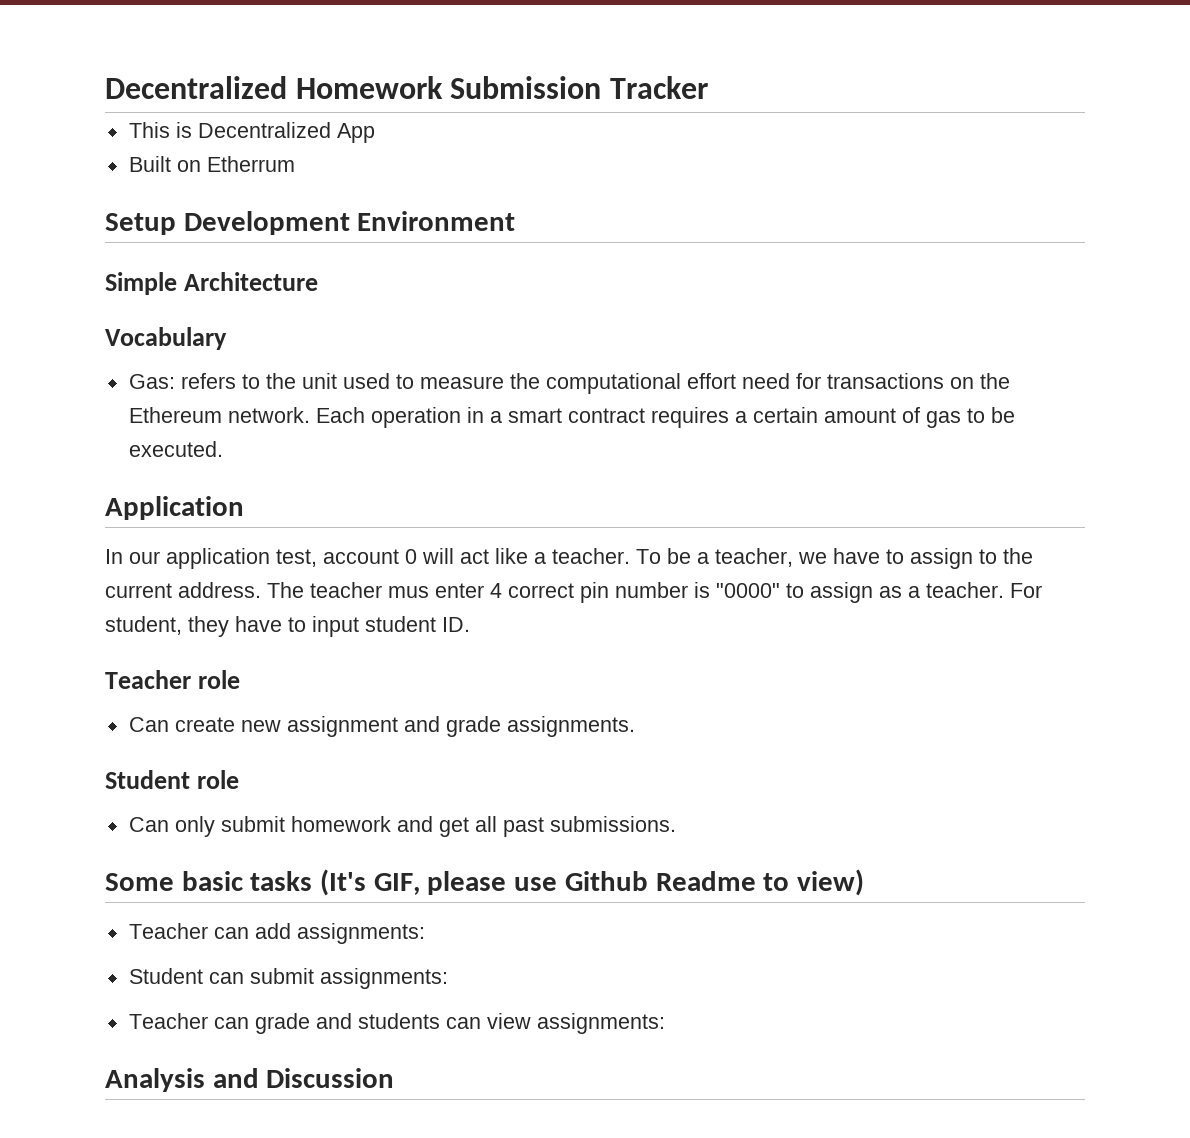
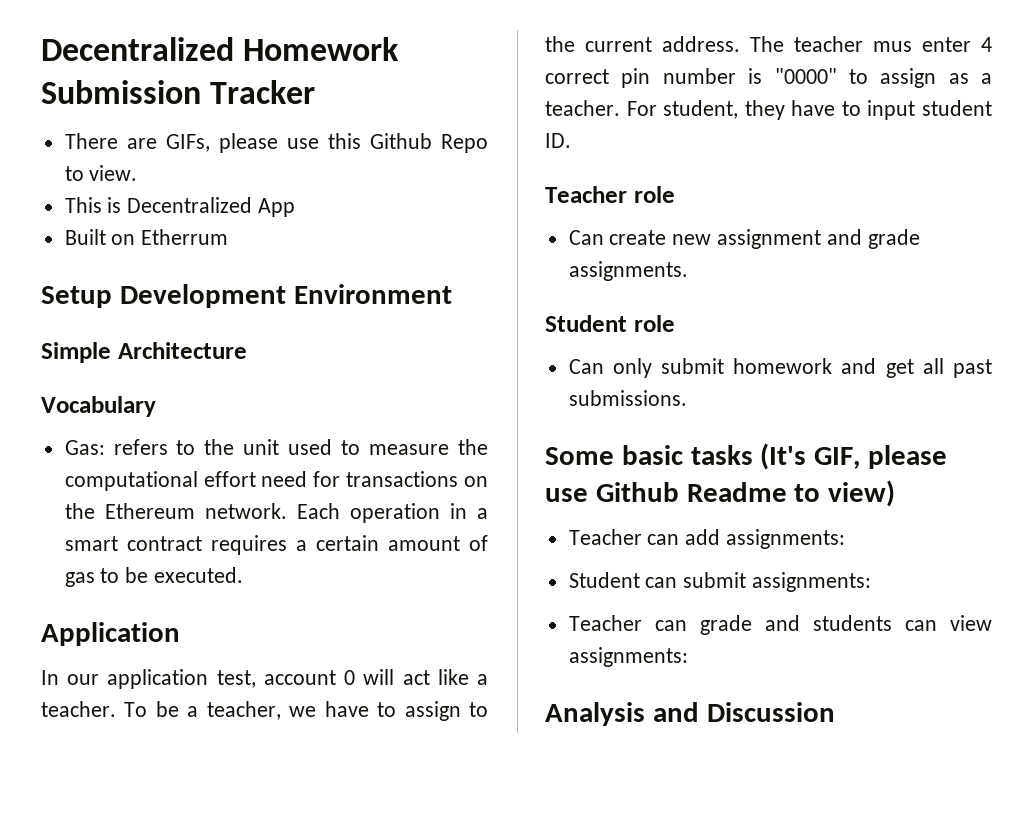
(708, 87) none -> [64,133,489,153] [64,165,138,181] // There are GIFs, please use this Github Repo to view.

